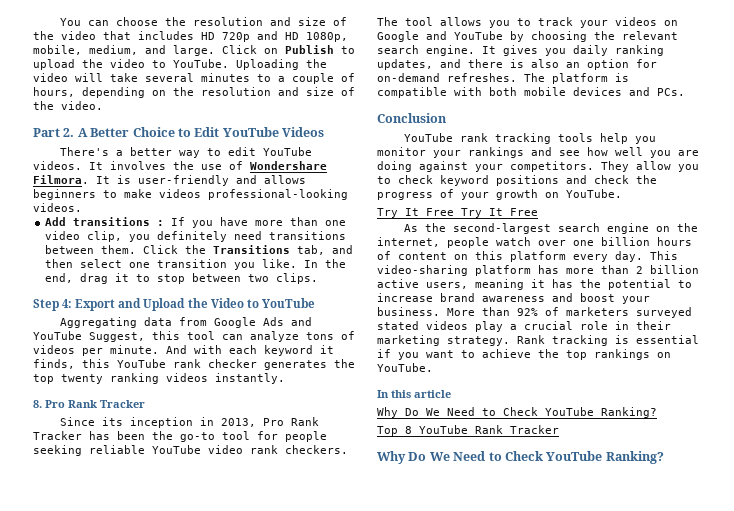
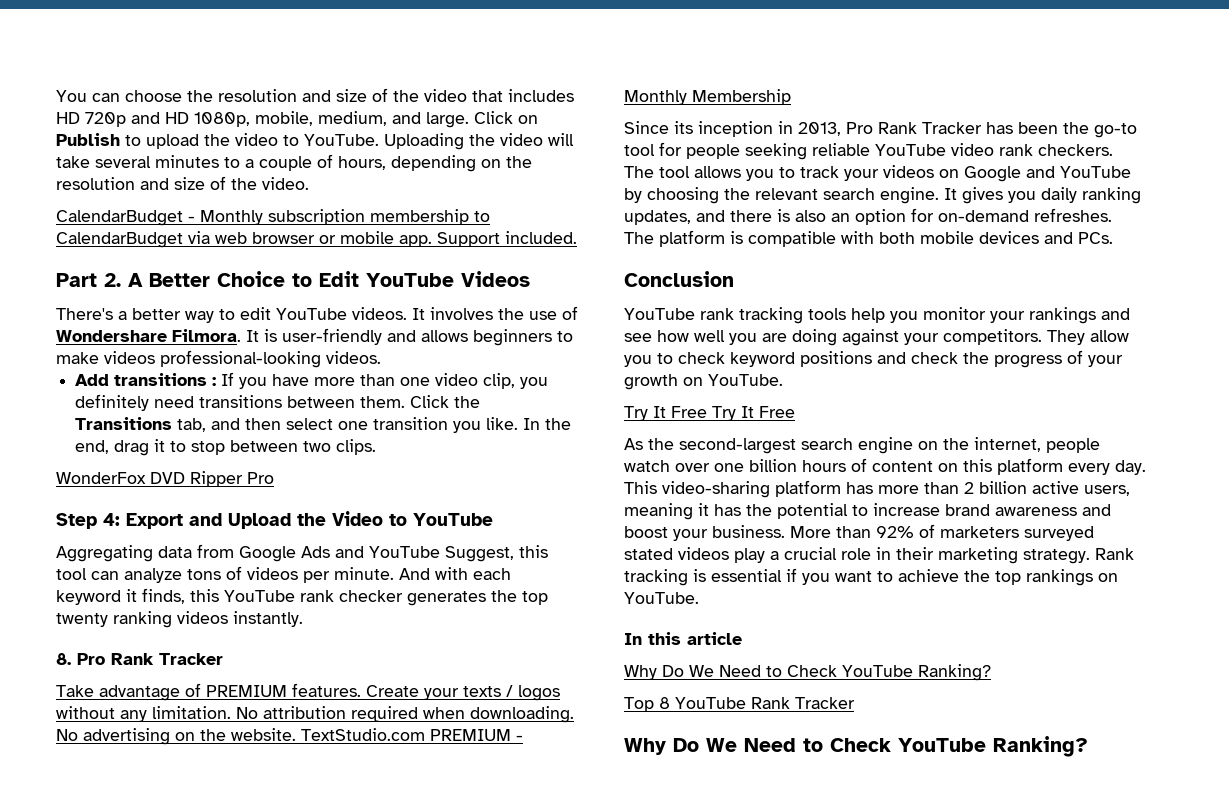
(103, 105) none -> [56,209,490,226] [56,231,577,248] // CalendarBudget - Monthly subscription membership to CalendarBudget via web browser or mobile app. Support included.
(319, 278) none -> [56,471,274,487] // WonderFox DVD Ripper Pro
(145, 404) none -> [56,683,560,701] [56,706,574,723] [56,728,523,745] [624,89,791,105] // Take advantage of PREMIUM features. Create your texts / logos without any limitation. No attribution required when downloading. No advertising on the website. TextStudio.com PREMIUM - Monthly Membership

